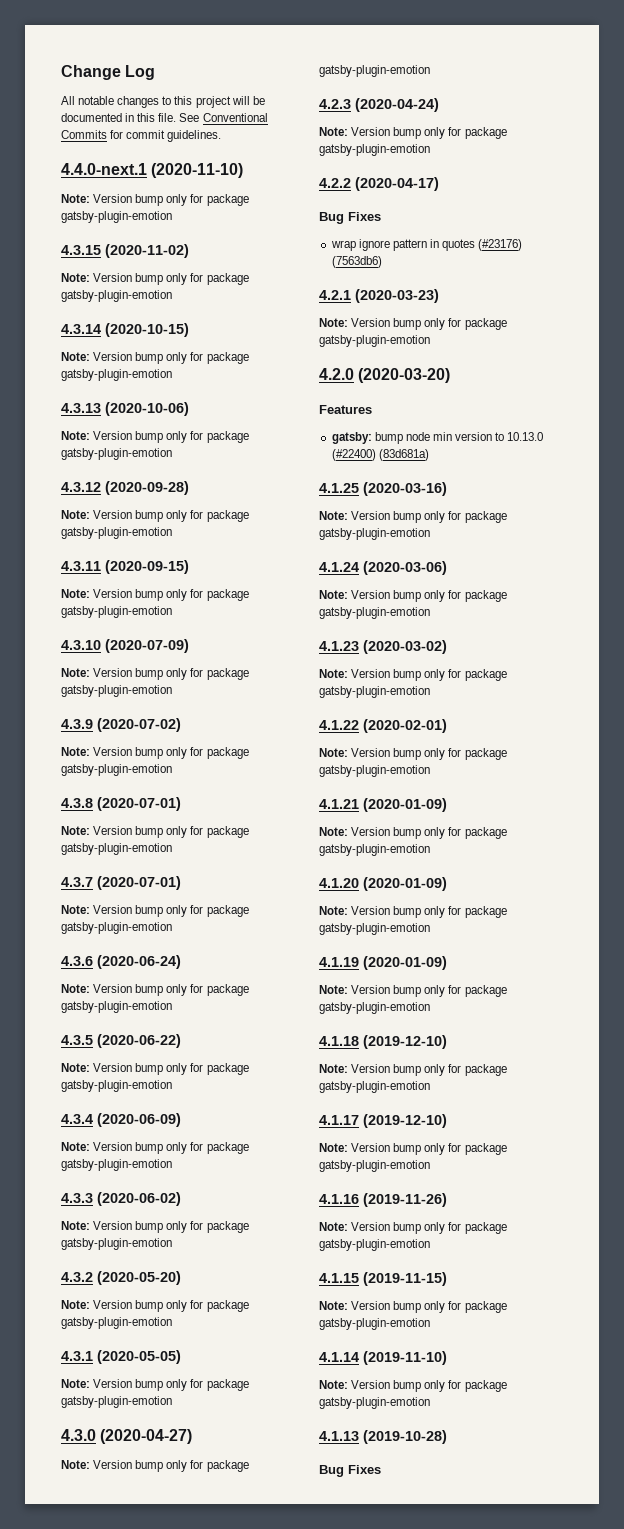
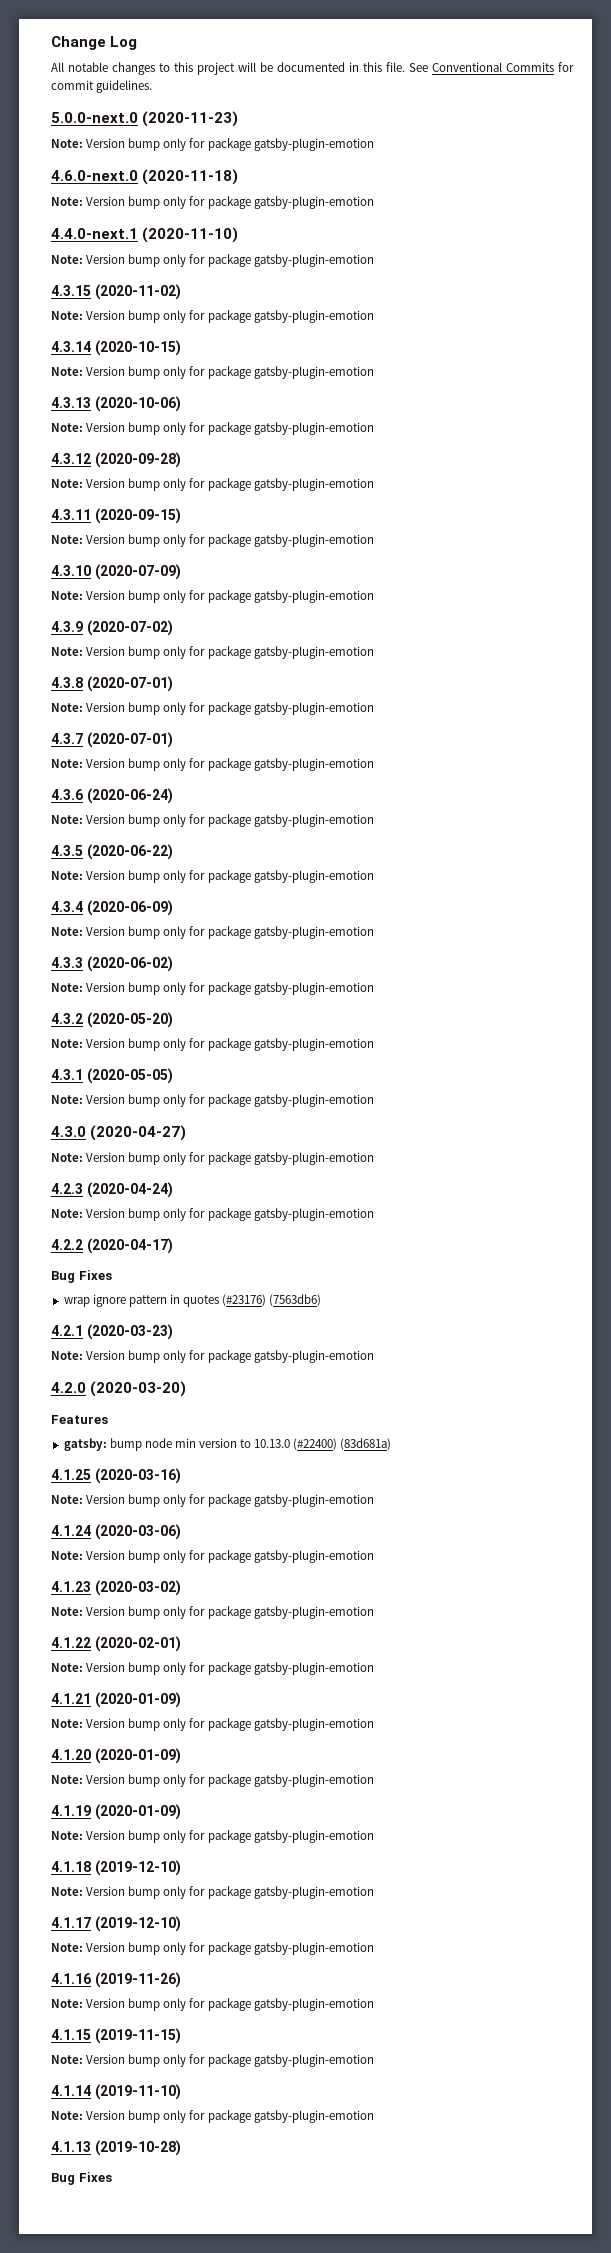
(222, 136) none -> [51,111,239,127] [51,138,374,151] [51,169,239,185] [51,196,374,209] // 5.0.0-next.0 (2020-11-23) // Note: Version bump only for package gatsby-plugin-emotion // 4.6.0-next.0 (2020-11-18) // Note: Version bump only for package gatsby-plugin-emotion

